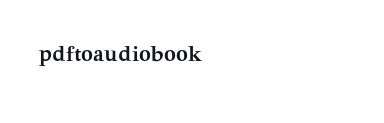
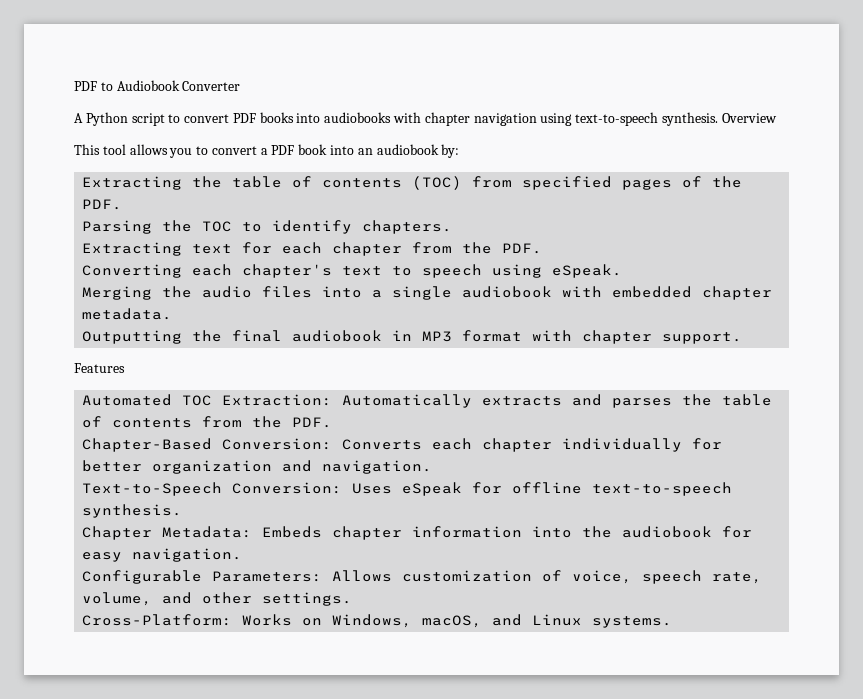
[39,46,202,66] pdftoaudiobook -> [74,80,241,91] [74,112,777,126] [74,144,460,158] [82,176,743,190] [82,199,123,210] [82,220,453,234] [82,242,543,256] [82,264,623,278] [82,286,773,300] [82,308,173,320] [82,330,743,344] [74,363,125,373] [82,394,773,408] [82,416,333,428] [82,438,723,452] [82,460,433,474] [82,482,733,496] [82,504,183,518] [82,526,753,540] [82,548,243,562] [82,570,763,584] [82,592,353,606] [82,614,673,628] PDF to Audiobook Converter // A Python script to convert PDF books into audiobooks with chapter navigation using text-to-speech synthesis. Overview // This tool allows you to convert a PDF book into an audiobook by: // Extracting the table of contents (TOC) from specified pages of the PDF. // Parsing the TOC to identify chapters. // Extracting text for each chapter from the PDF. // Converting each chapter's text to speech using eSpeak. // Merging the audio files into a single audiobook with embedded chapter metadata. // Outputting the final audiobook in MP3 format with chapter support. // Features // Automated TOC Extraction: Automatically extracts and parses the table of contents from the PDF. // Chapter-Based Conversion: Converts each chapter individually for better organization and navigation. // Text-to-Speech Conversion: Uses eSpeak for offline text-to-speech synthesis. // Chapter Metadata: Embeds chapter information into the audiobook for easy navigation. // Configurable Parameters: Allows customization of voice, speech rate, volume, and other settings. // Cross-Platform: Works on Windows, macOS, and Linux systems.

